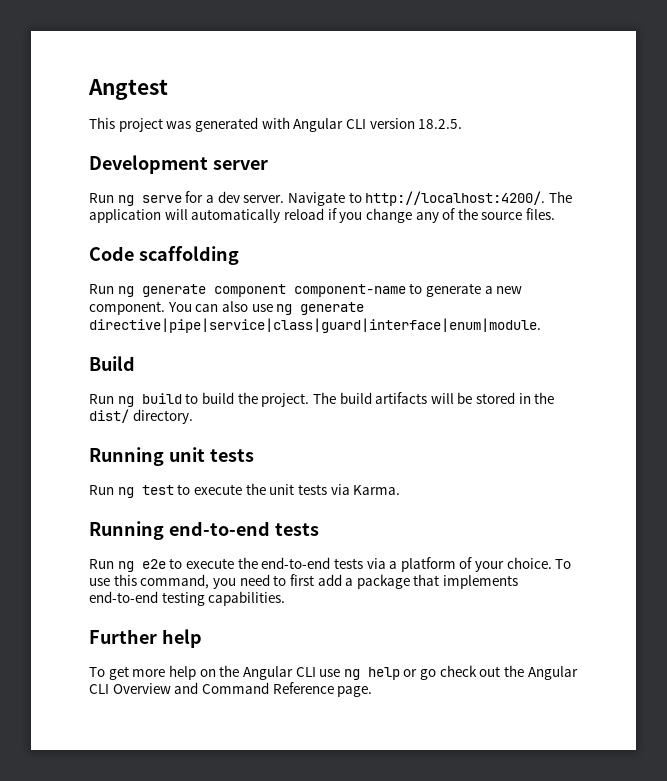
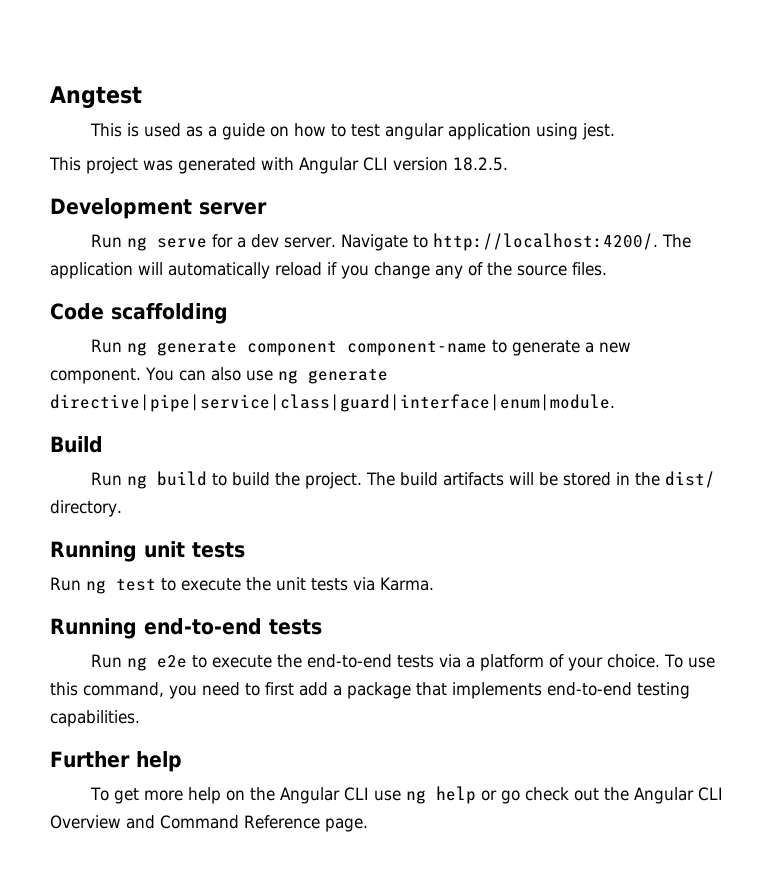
(168, 89) none -> [90,123,616,140] // This is used as a guide on how to test angular application using jest.

